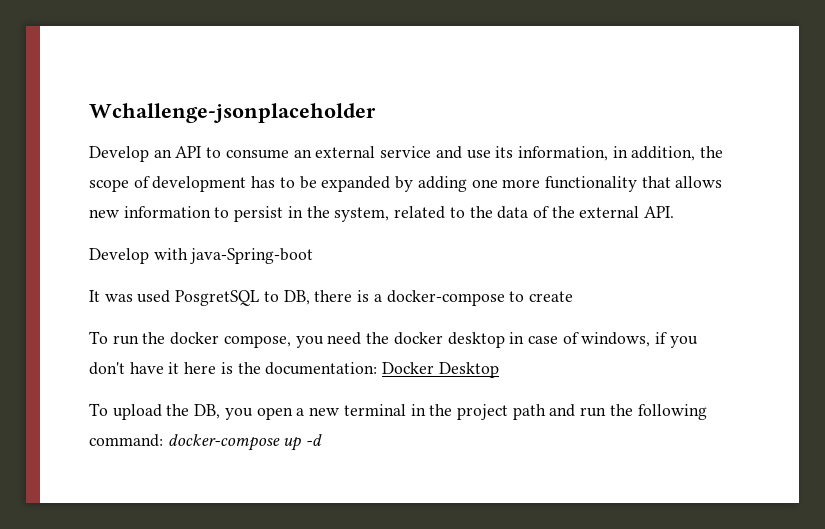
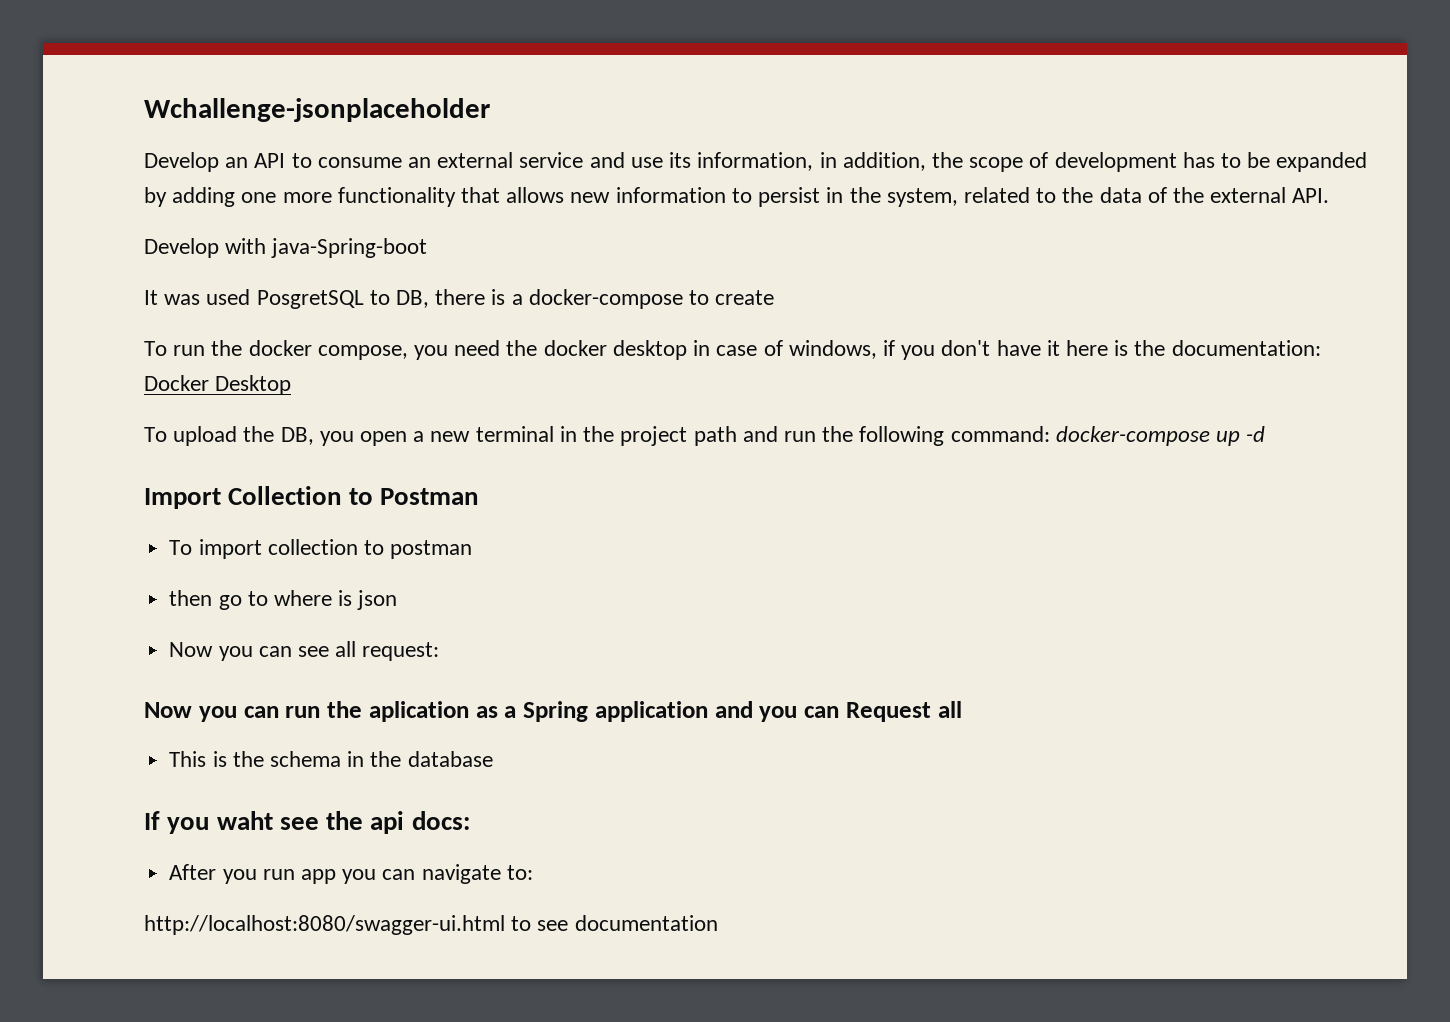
(323, 440) none -> [144,486,478,509] [169,539,473,559] [169,590,398,610] [169,641,440,661] [144,701,962,722] [169,751,493,767] [144,811,470,834] [169,864,533,884] [144,915,718,935] // Import Collection to Postman // To import collection to postman // then go to where is json // Now you can see all request: // Now you can run the aplication as a Spring application and you can Request all // This is the schema in the database // If you waht see the api docs: // After you run app you can navigate to: // http://localhost:8080/swagger-ui.html to see documentation

